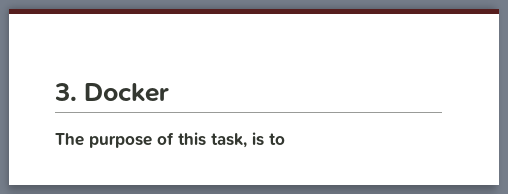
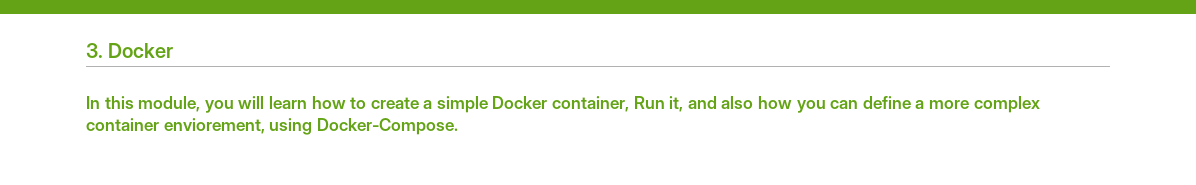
[55,132,285,148] The purpose of this task, is to -> [86,96,1040,113] [86,118,458,135] In this module, you will learn how to create a simple Docker container, Run it, and also how you can define a more complex container enviorement, using Docker-Compose.

